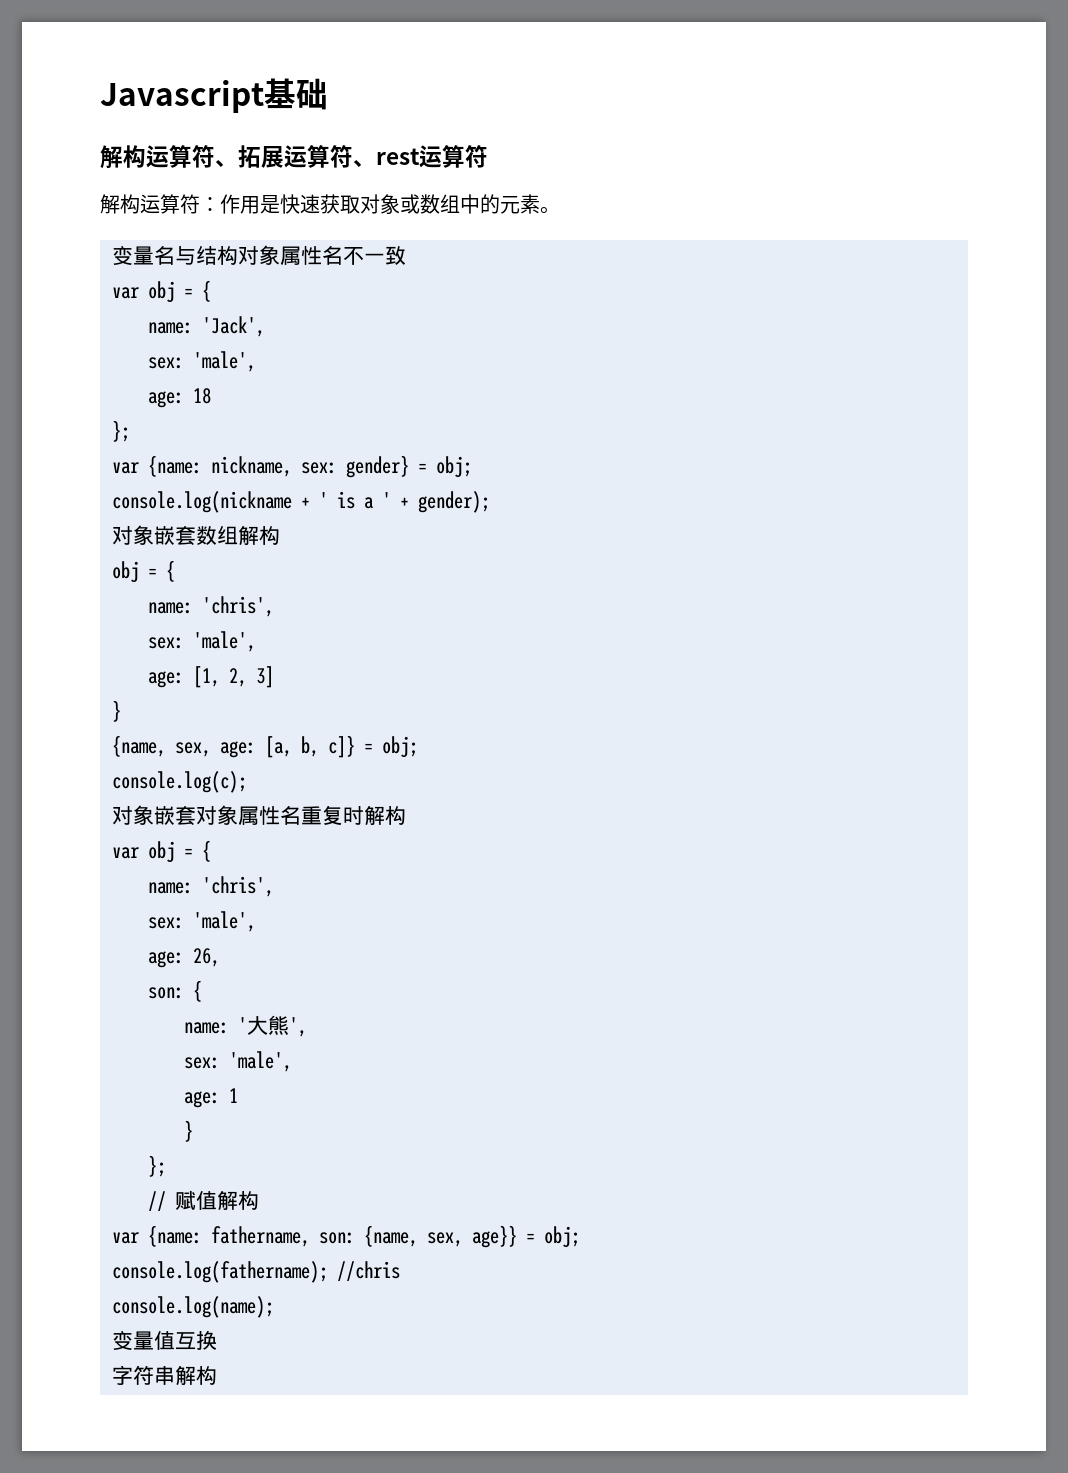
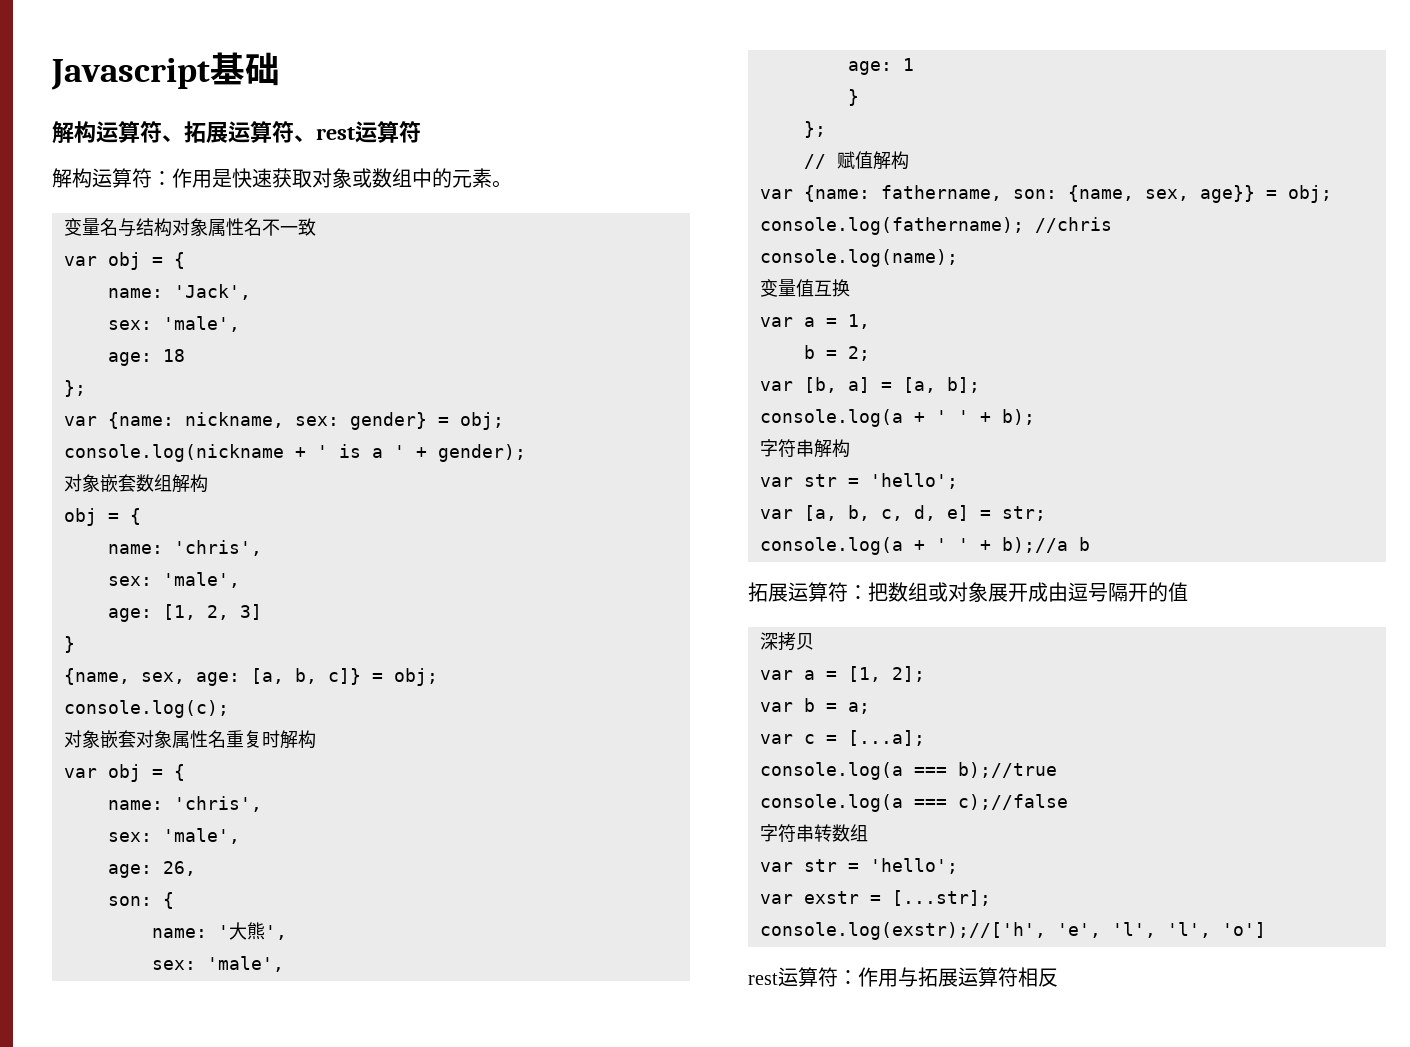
[112,1365,217,1385] 字符串解构 -> [760,314,870,329] [804,345,870,361] [760,377,980,393] [760,409,1035,427] [760,439,850,458] [760,473,958,489] [760,505,1046,521] [760,537,1090,555] [748,582,1188,602] [760,632,814,651] [760,666,925,682] [760,698,870,714] [760,730,925,746] [760,762,1057,780] [760,794,1068,812] [760,824,868,843] [760,858,958,874] [760,890,991,906] [760,922,1266,940] [748,967,1058,987] var a = 1, // b = 2; // var [b, a] = [a, b]; // console.log(a + ' ' + b); // 字符串解构 // var str = 'hello'; // var [a, b, c, d, e] = str; // console.log(a + ' ' + b);//a b // 拓展运算符：把数组或对象展开成由逗号隔开的值 // 深拷贝 // var a = [1, 2]; // var b = a; // var c = [...a]; // console.log(a === b);//true // console.log(a === c);//false // 字符串转数组 // var str = 'hello'; // var exstr = [...str]; // console.log(exstr);//['h', 'e', 'l', 'l', 'o'] // rest运算符：作用与拓展运算符相反

